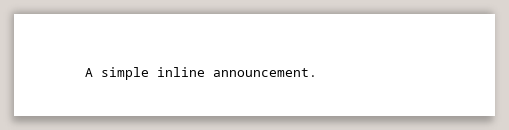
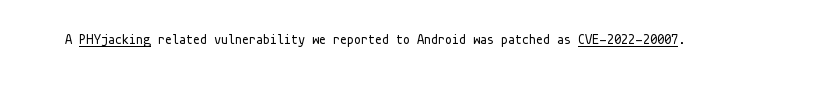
[101,67,317,80] simple inline announcement. -> [79,34,686,47] PHYjacking related vulnerability we reported to Android was patched as CVE-2022-20007.

